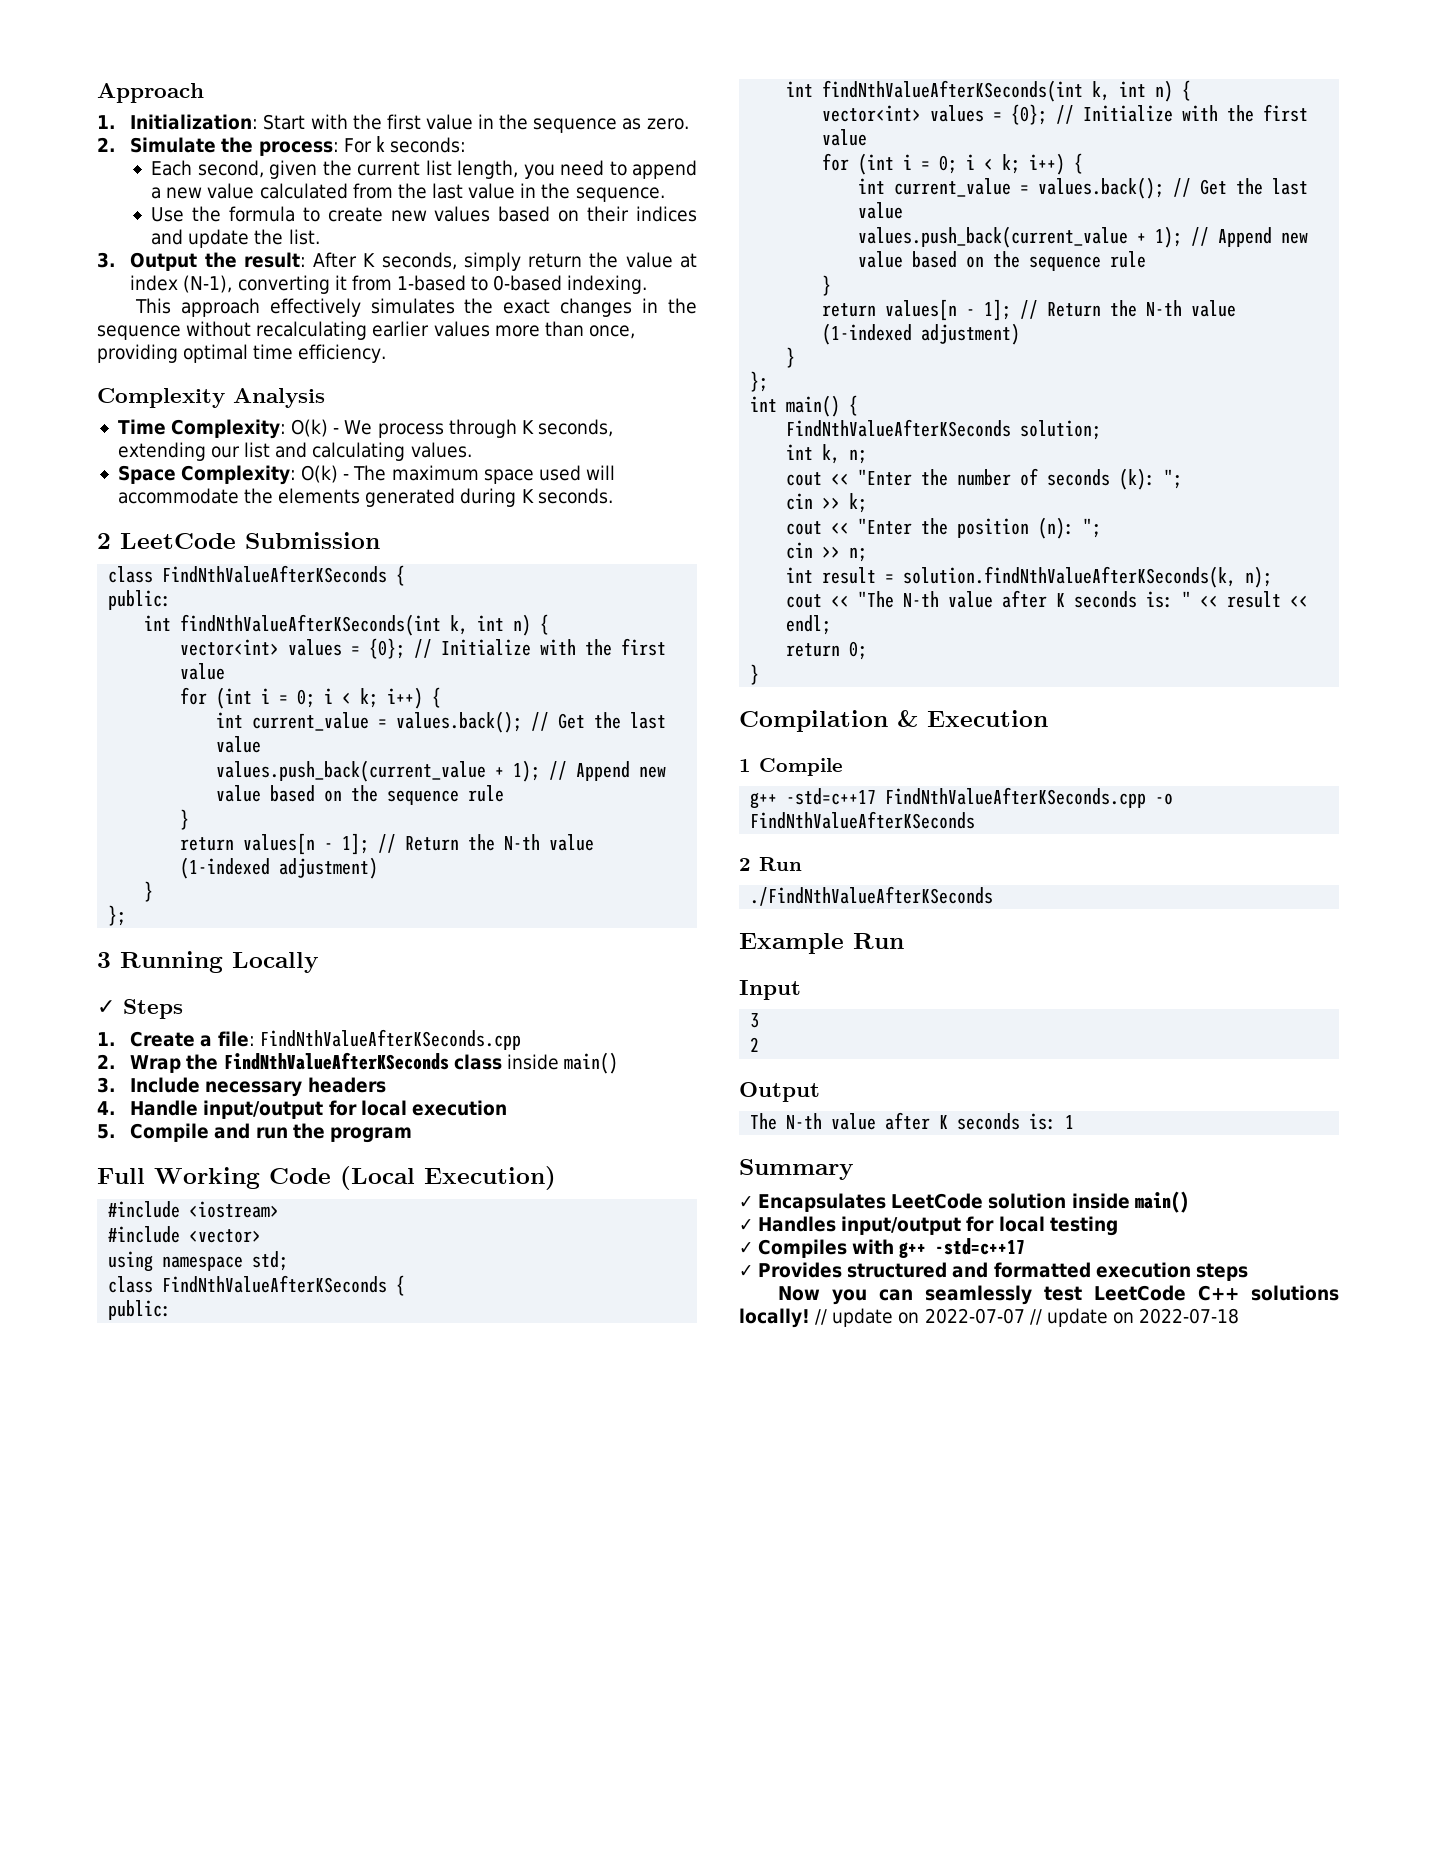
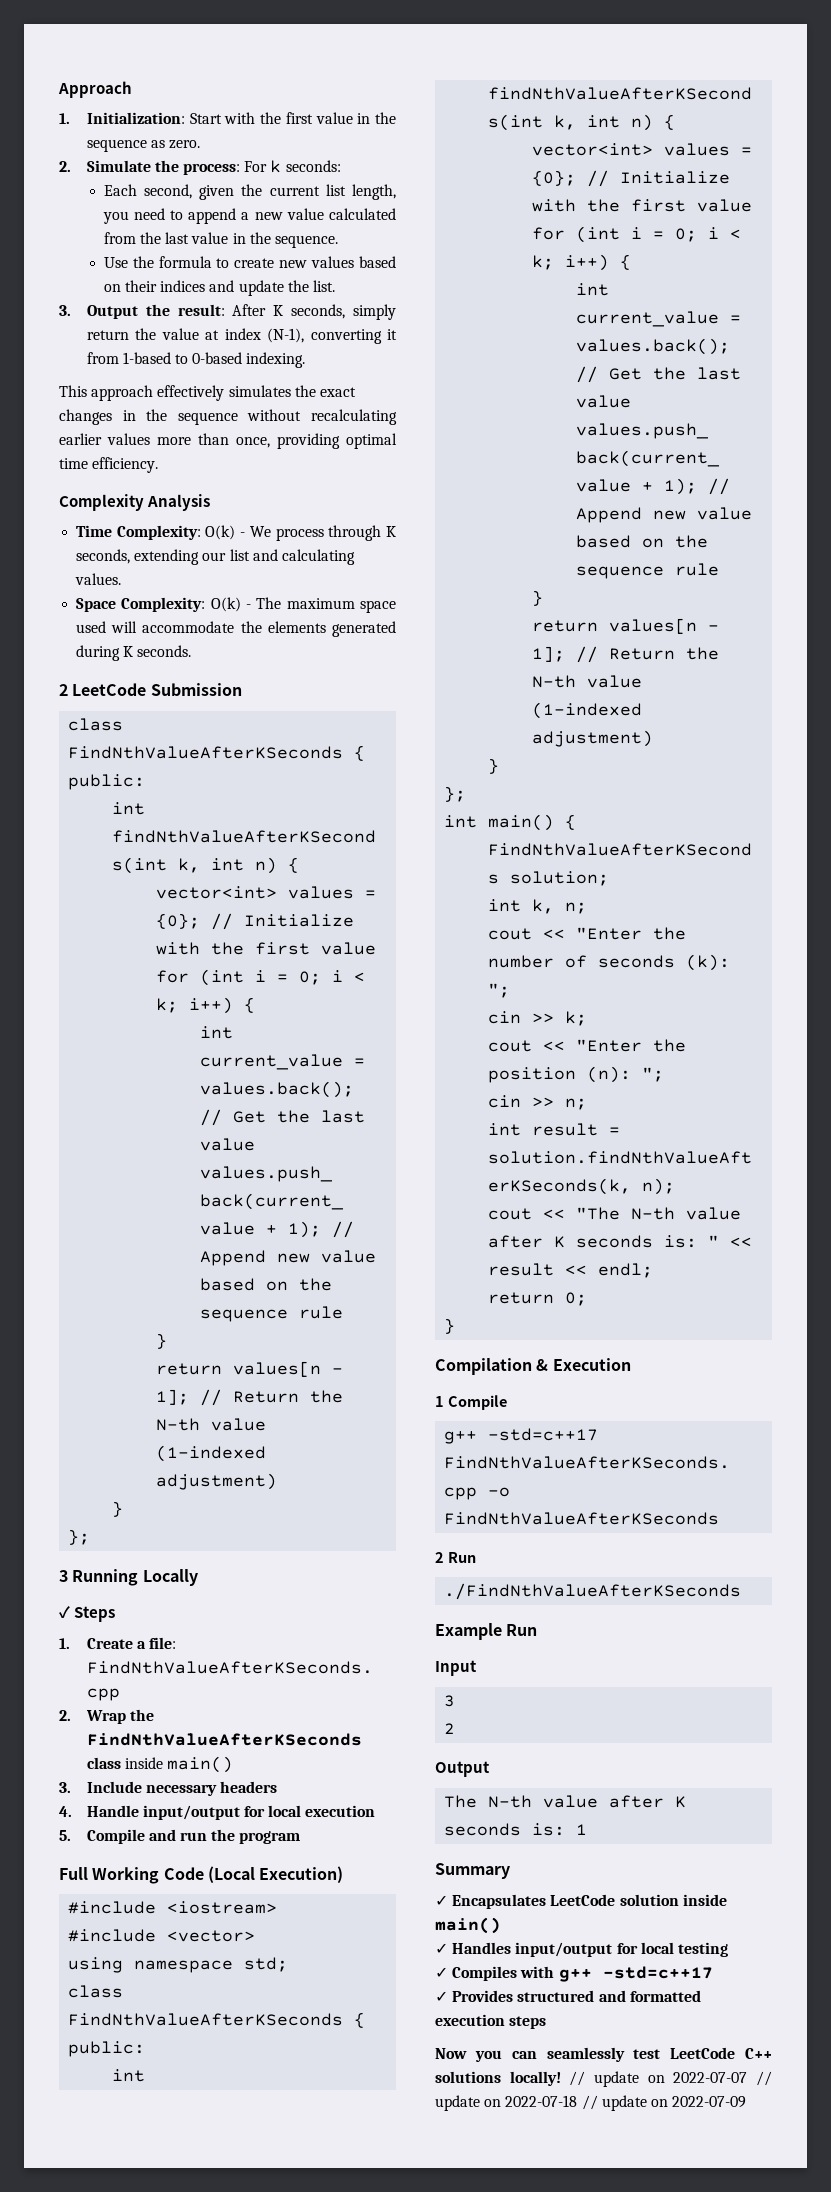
(1240, 1316) none -> [581,2095,747,2111] // update on 2022-07-09

